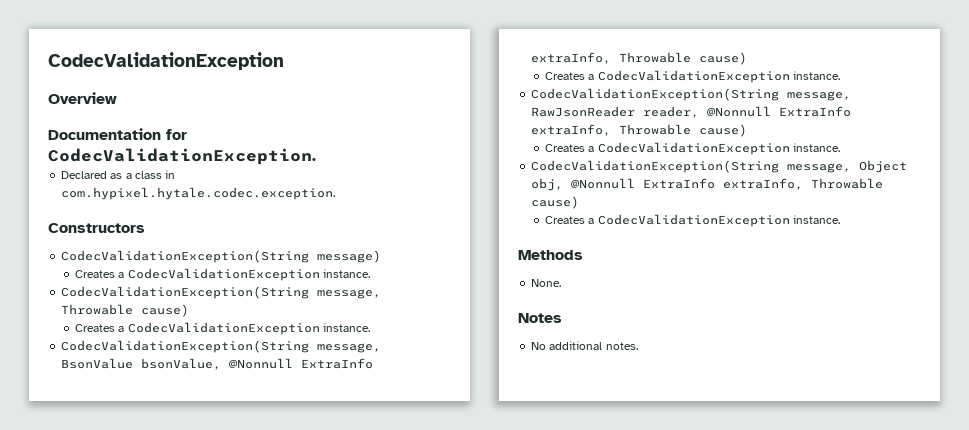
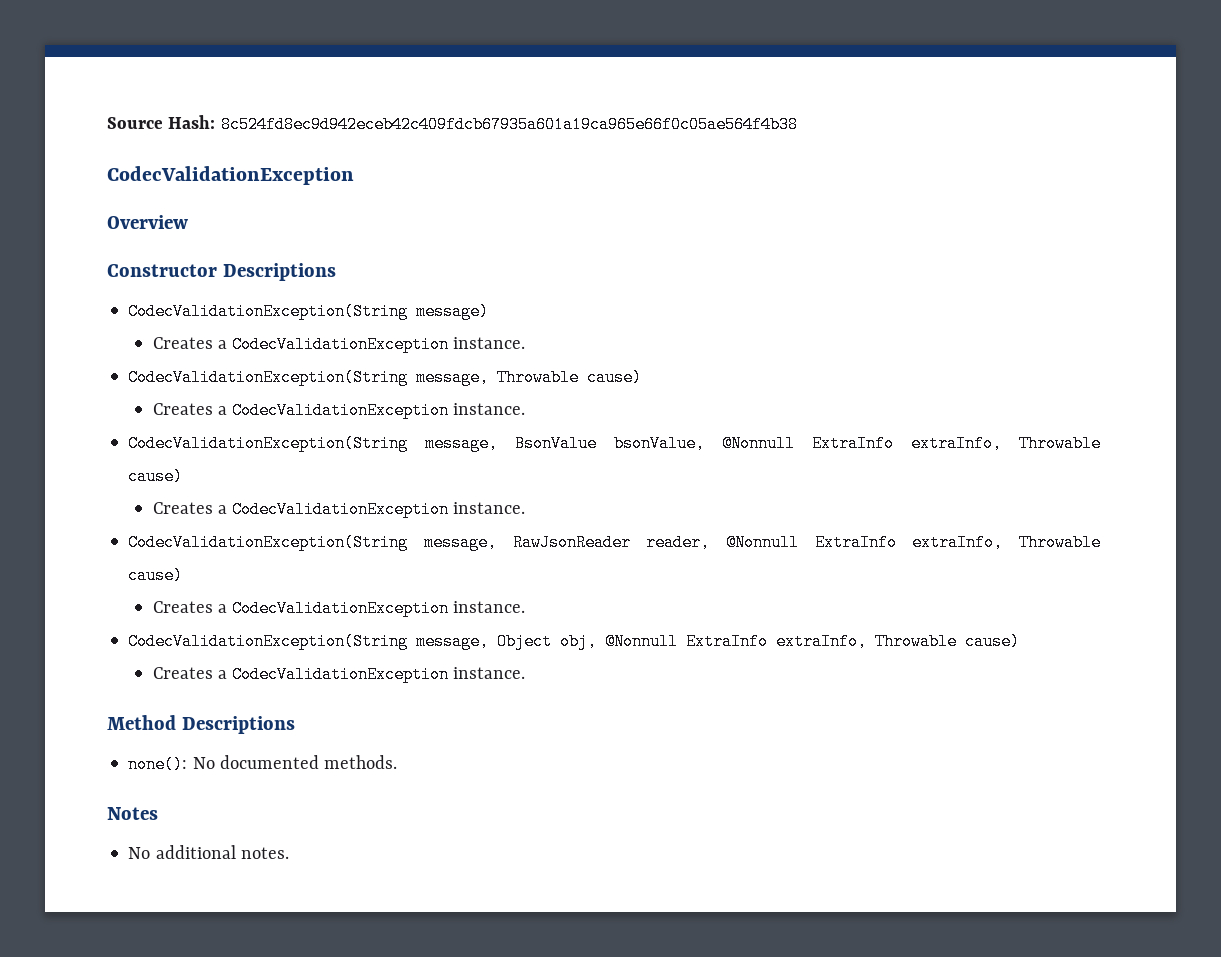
(48, 61) none -> [107,115,798,133] Source Hash: 8c524fd8ec9d942eceb42c409fdcb67935a601a19ca965e66f0c05ae564f4b38 //
[48,128,187,140] [48,148,316,165] [61,170,176,179] [61,187,336,200] [48,223,145,233] Documentation for CodecValidationException. // Declared as a class in com.hypixel.hytale.codec.exception. // Constructors -> [107,263,336,281] Constructor Descriptions
[518,250,583,260] [531,279,562,287] Methods // None. -> [107,715,295,734] [128,755,398,773] Method Descriptions // none(): No documented methods.

